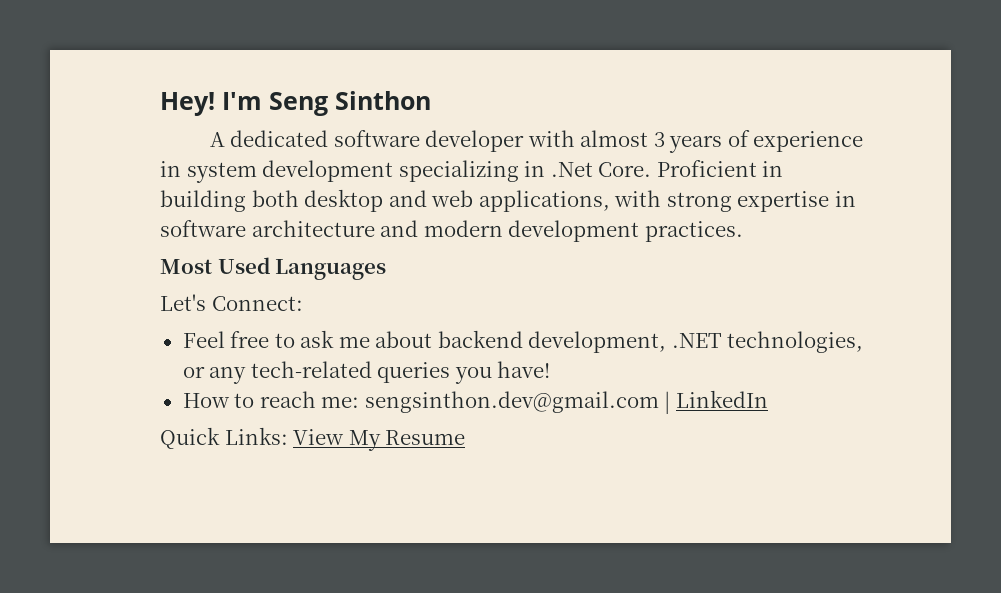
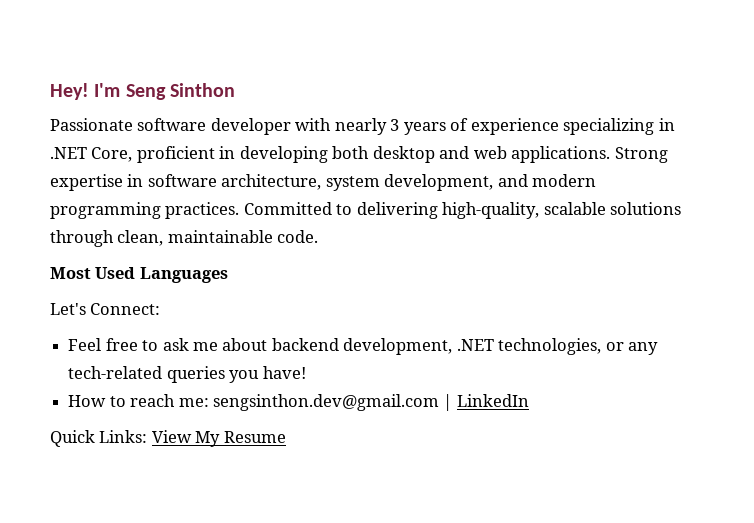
[209,130,329,147] A dedicated -> [50,118,133,131] Passionate
[580,130,649,147] almost -> [334,118,387,135] nearly
[160,160,784,183] [160,189,856,212] [160,220,375,237] in system development specializing in .Net Core. Proficient in building both desktop and web applications, with strong expertise in software architecture -> [563,118,675,135] [50,146,668,163] [50,174,494,191] specializing in .NET Core, proficient in developing both desktop and web applications. Strong expertise in software architecture, system development,
[508,220,640,242] development -> [50,202,161,219] programming
(743, 231) none -> [243,202,682,219] [50,230,319,247] Committed to delivering high-quality, scalable solutions through clean, maintainable code.

